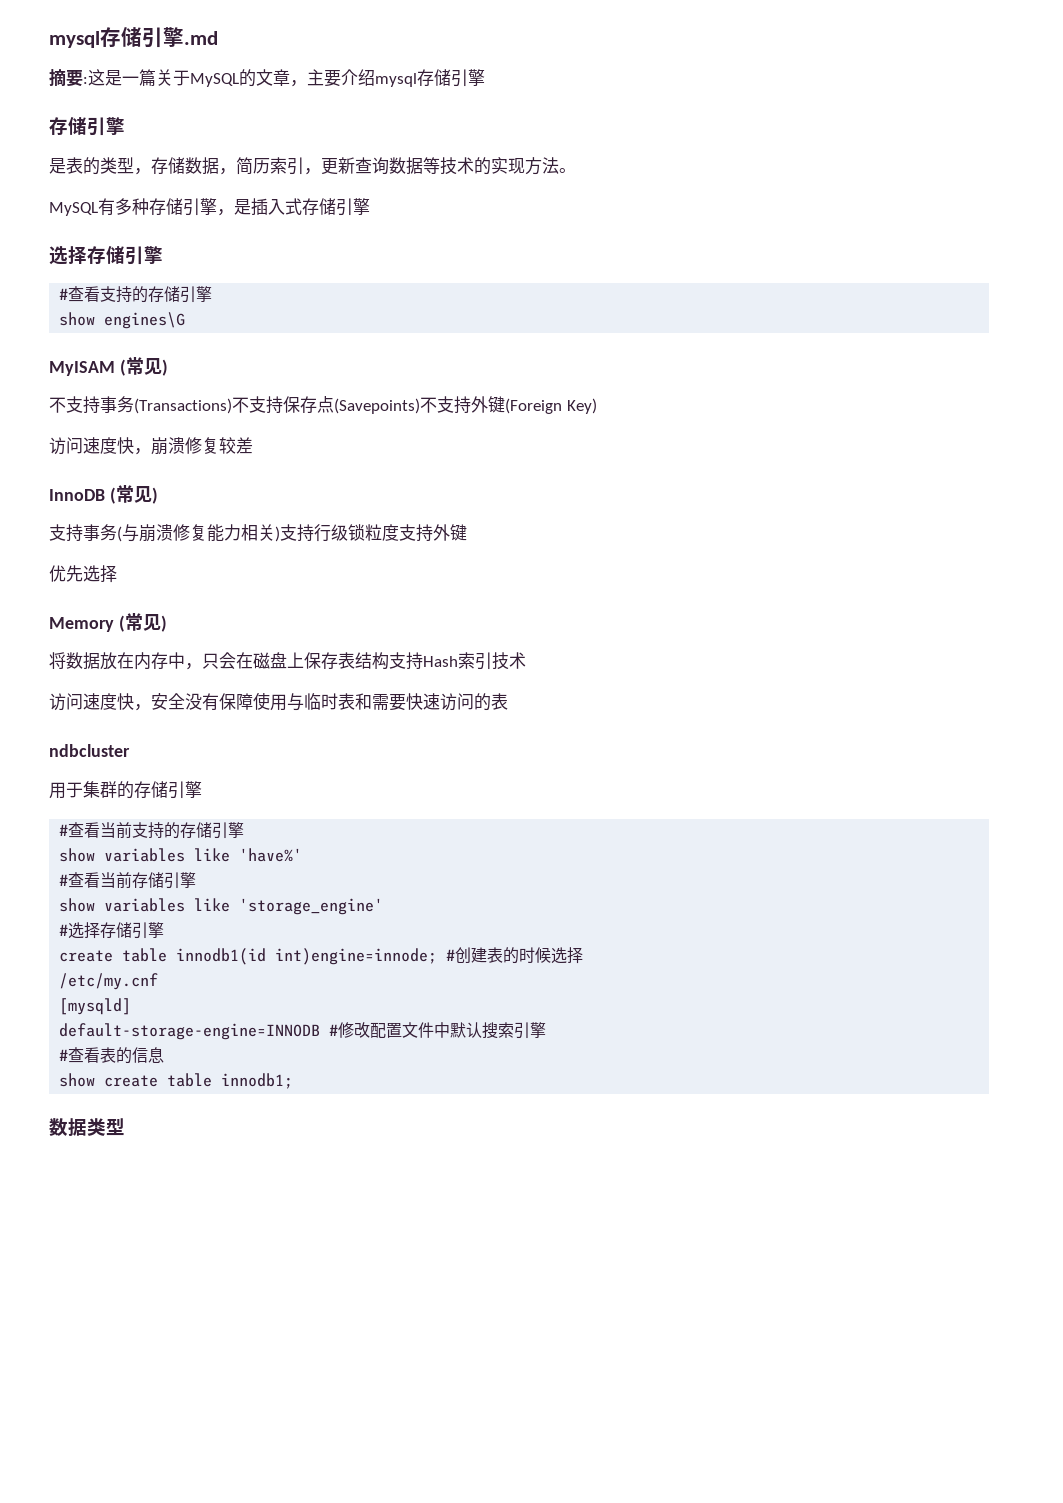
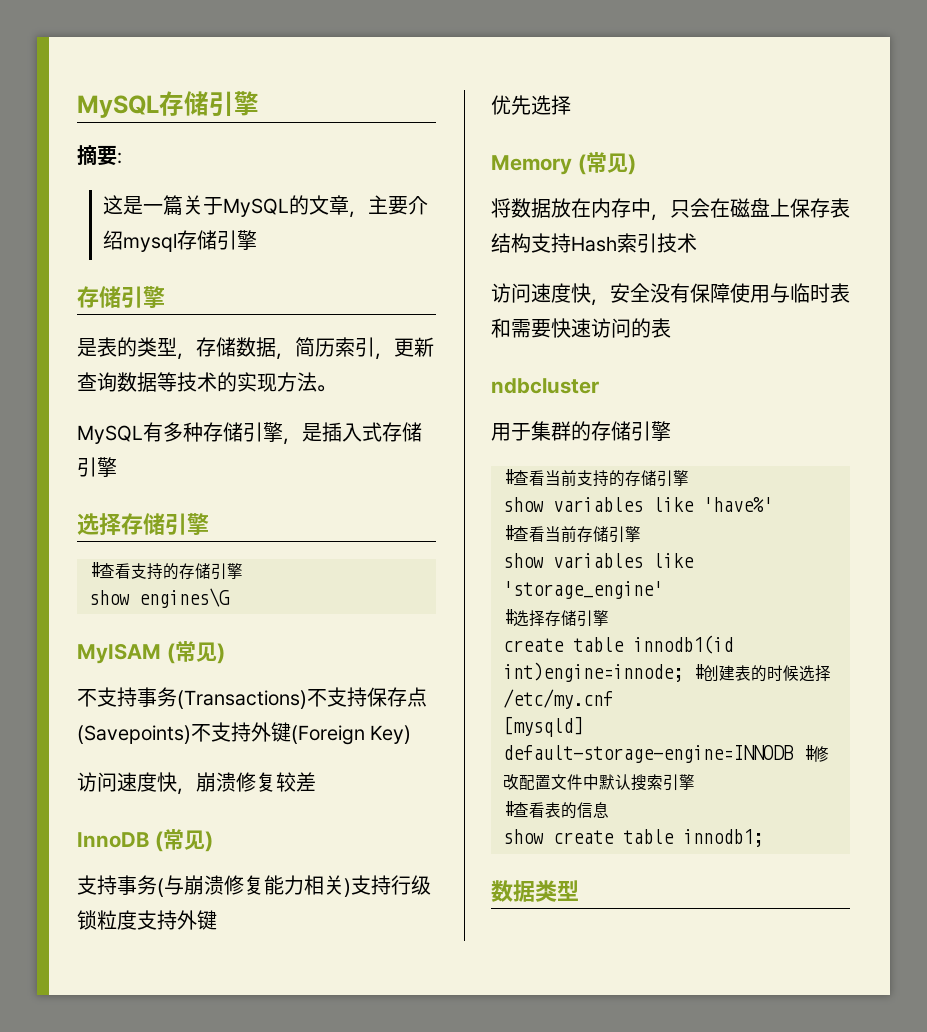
[49,27,218,48] mysql存储引擎.md -> [77,91,259,118] MySQL存储引擎
(88, 80) none -> (122, 158) //

